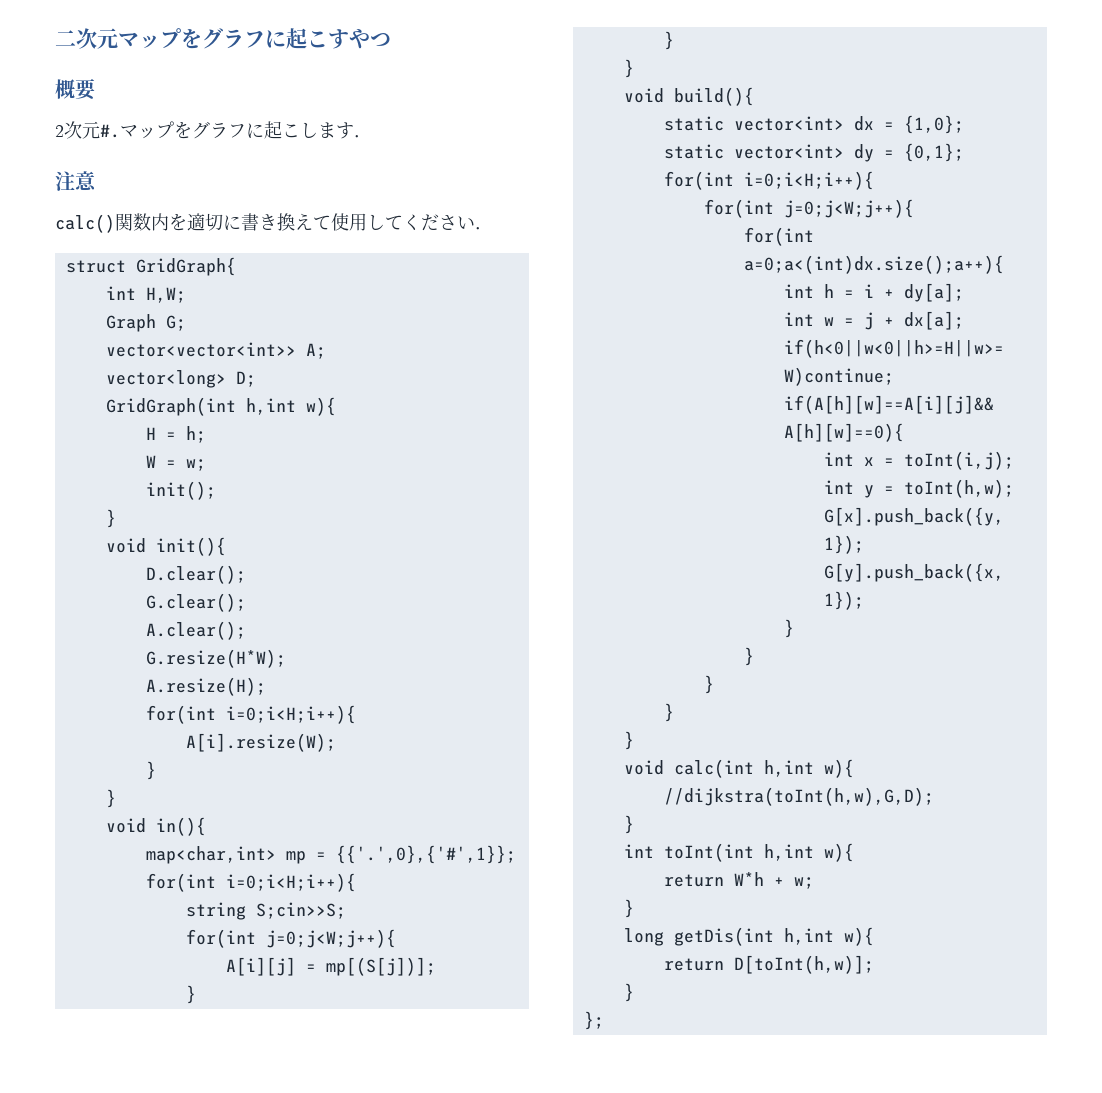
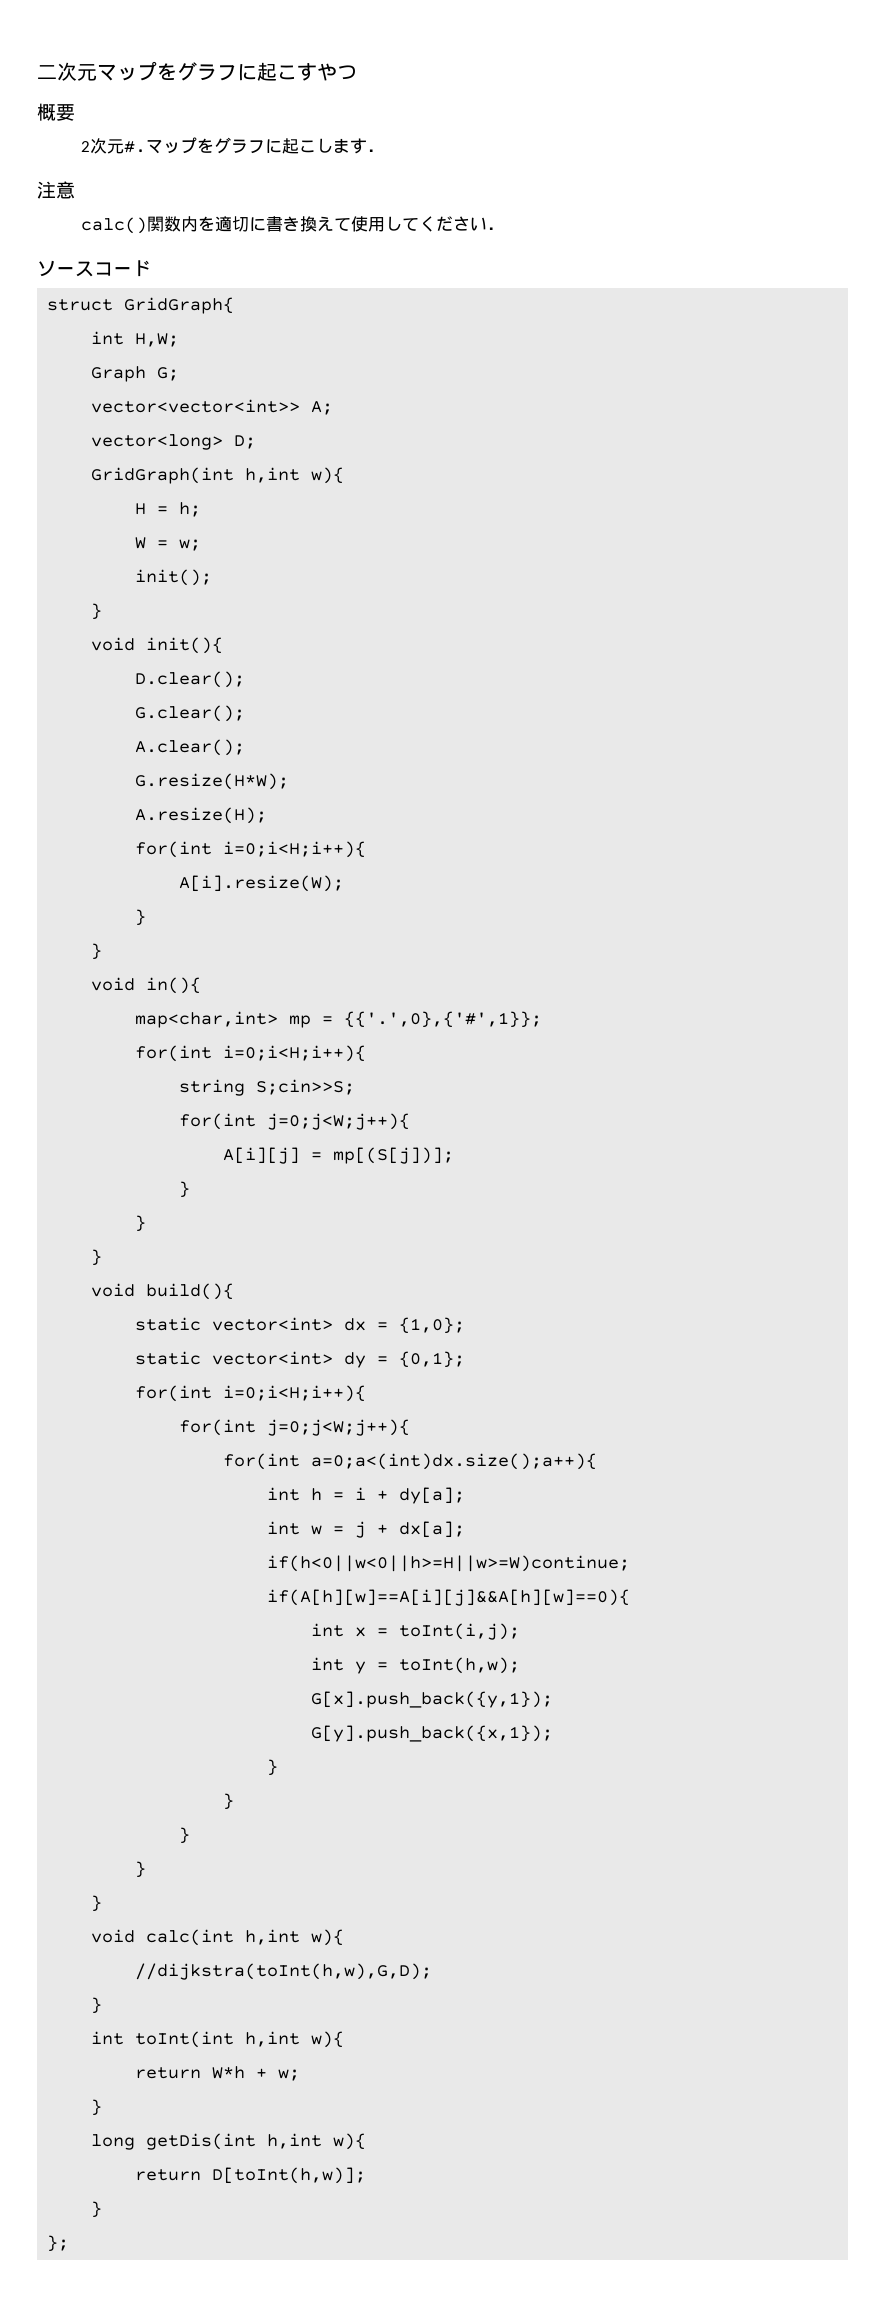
(493, 228) none -> [37,260,151,277] // ソースコード

